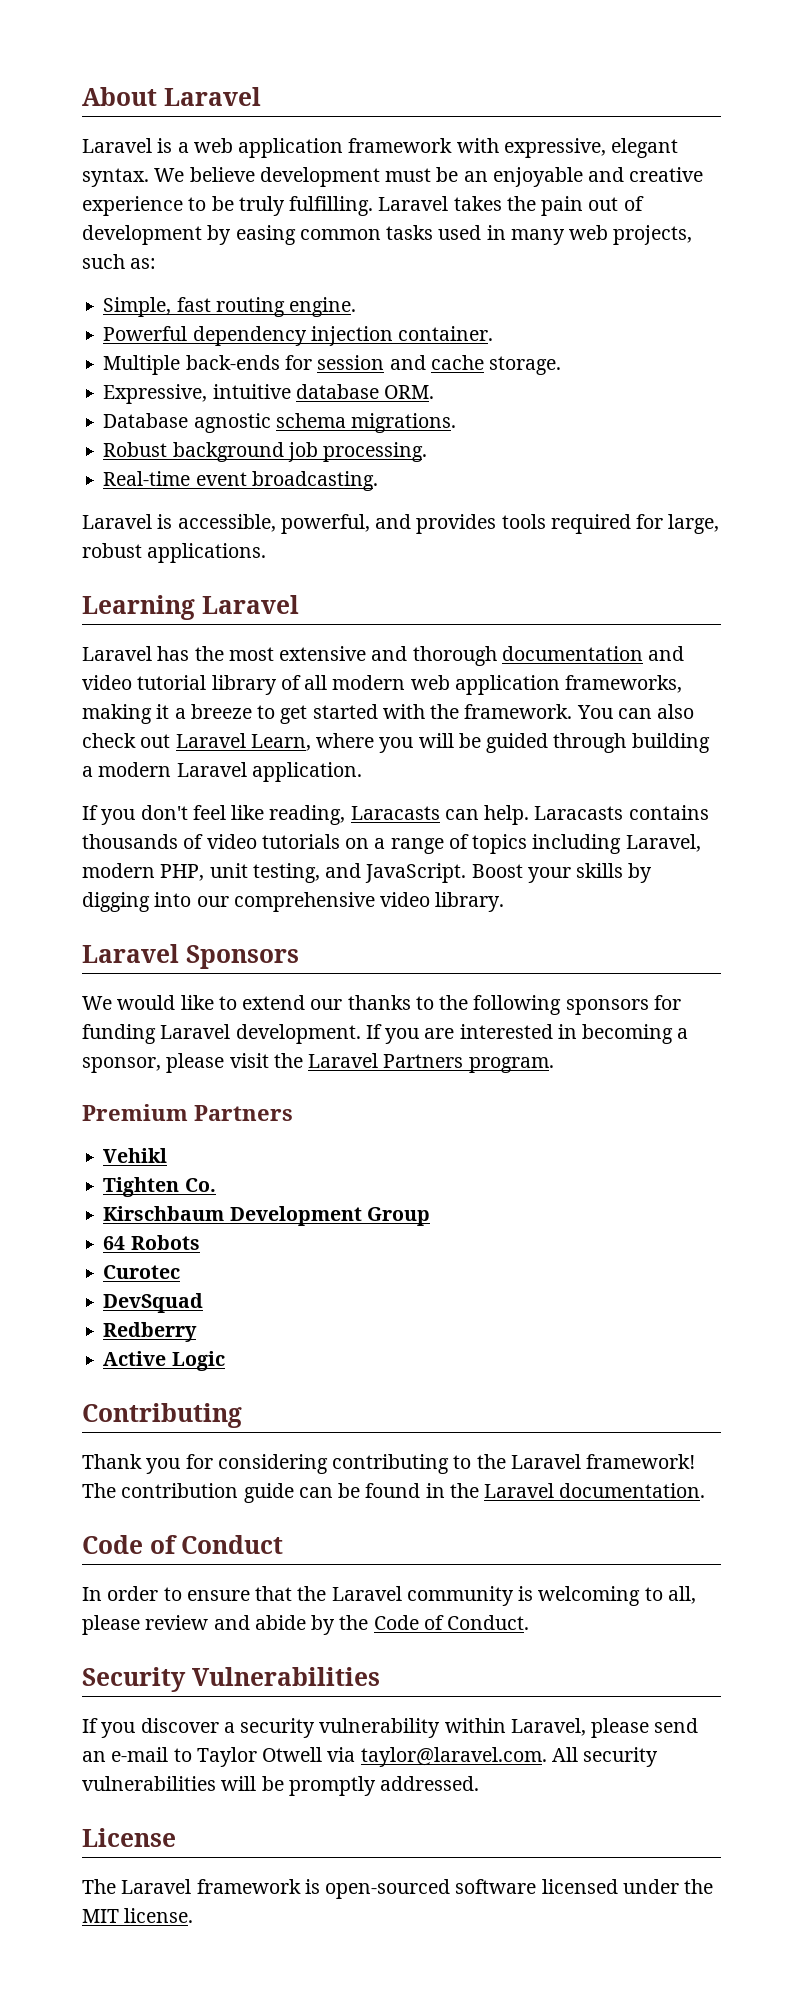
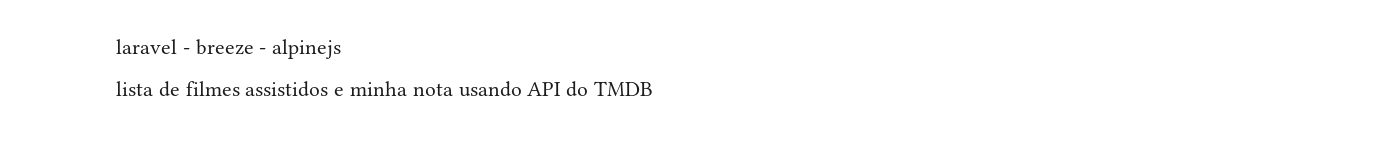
[82,87,261,106] [82,138,679,158] [82,167,704,187] [82,196,644,216] [82,225,693,245] [82,254,157,269] [103,297,357,317] [103,326,494,346] [103,355,562,375] [103,384,435,404] [103,413,457,433] [103,442,428,462] [103,471,378,491] [82,514,720,534] [82,543,267,563] [82,595,299,620] [82,646,685,666] [82,675,683,695] [82,704,695,724] [82,733,710,753] [82,762,362,782] [82,805,709,825] [82,834,701,854] [82,863,653,883] [82,892,505,912] [82,944,299,969] [82,995,681,1015] [82,1024,689,1044] [82,1053,554,1073] [82,1104,293,1121] [103,1148,168,1163] [103,1177,216,1197] [103,1206,430,1226] [103,1235,200,1250] [103,1265,181,1279] [103,1293,204,1313] [103,1322,198,1342] [103,1351,225,1371] [82,1403,242,1428] [82,1454,696,1474] [82,1483,706,1503] [82,1535,284,1554] [82,1586,696,1606] [82,1615,530,1635] [82,1667,380,1692] [82,1718,699,1738] [82,1747,659,1767] [82,1776,480,1796] [82,1828,176,1847] [82,1879,714,1899] [82,1908,194,1923] About Laravel // Laravel is a web application framework with expressive, elegant syntax. We believe development must be an enjoyable and creative experience to be truly fulfilling. Laravel takes the pain out of development by easing common tasks used in many web projects, such as: // Simple, fast routing engine. // Powerful dependency injection container. // Multiple back-ends for session and cache storage. // Expressive, intuitive database ORM. // Database agnostic schema migrations. // Robust background job processing. // Real-time event broadcasting. // Laravel is accessible, powerful, and provides tools required for large, robust applications. // Learning Laravel // Laravel has the most extensive and thorough documentation and video tutorial library of all modern web application frameworks, making it a breeze to get started with the framework. You can also check out Laravel Learn, where you will be guided through building a modern Laravel application. // If you don't feel like reading, Laracasts can help. Laracasts contains thousands of video tutorials on a range of topics including Laravel, modern PHP, unit testing, and JavaScript. Boost your skills by digging into our comprehensive video library. // Laravel Sponsors // We would like to extend our thanks to the following sponsors for funding Laravel development. If you are interested in becoming a sponsor, please visit the Laravel Partners program. // Premium Partners // Vehikl // Tighten Co. // Kirschbaum Development Group // 64 Robots // Curotec // DevSquad // Redberry // Active Logic // Contributing // Thank you for considering contributing to the Laravel framework! The contribution guide can be found in the Laravel documentation. // Code of Conduct // In order to ensure that the Laravel community is welcoming to all, please review and abide by the Code of Conduct. // Security Vulnerabilities // If you discover a security vulnerability within Laravel, please send an e-mail to Taylor Otwell via taylor@laravel.com. All security vulnerabilities will be promptly addressed. // License // The Laravel framework is open-sourced software licensed under the MIT license. -> [116,39,342,59] [116,81,654,97] laravel - breeze - alpinejs // lista de filmes assistidos e minha nota usando API do TMDB

